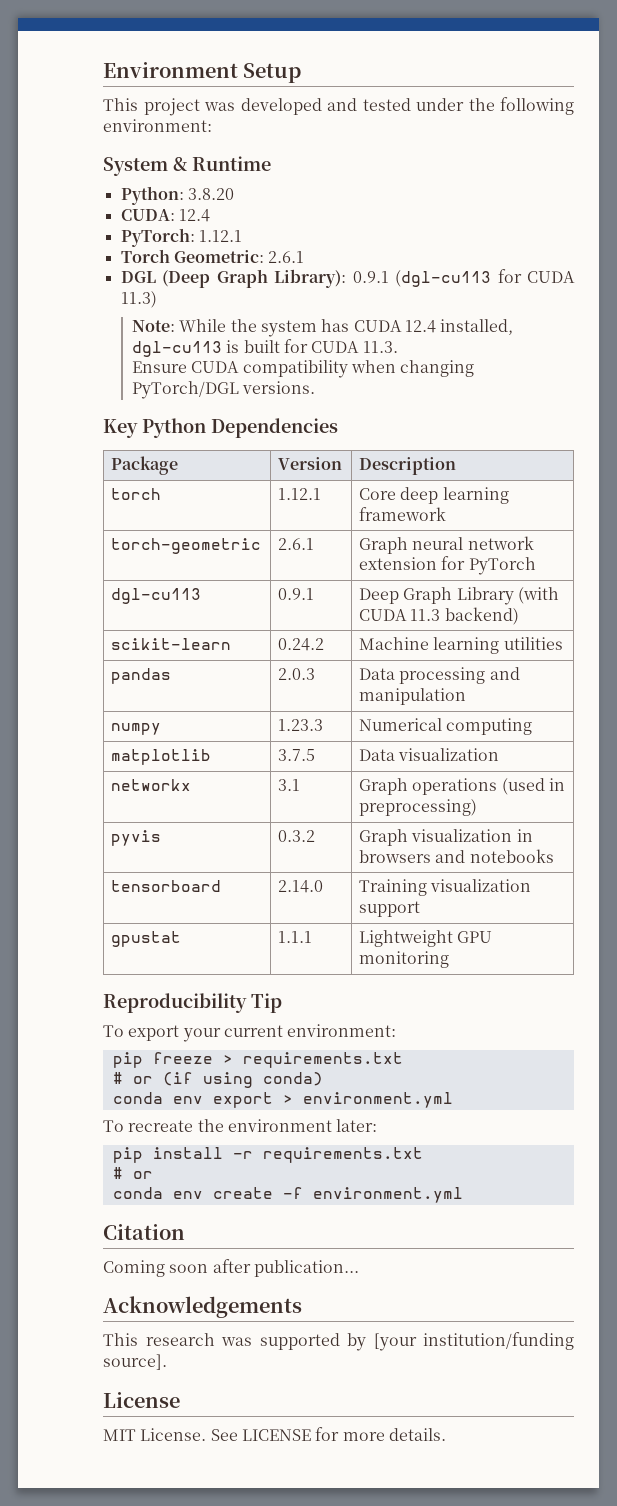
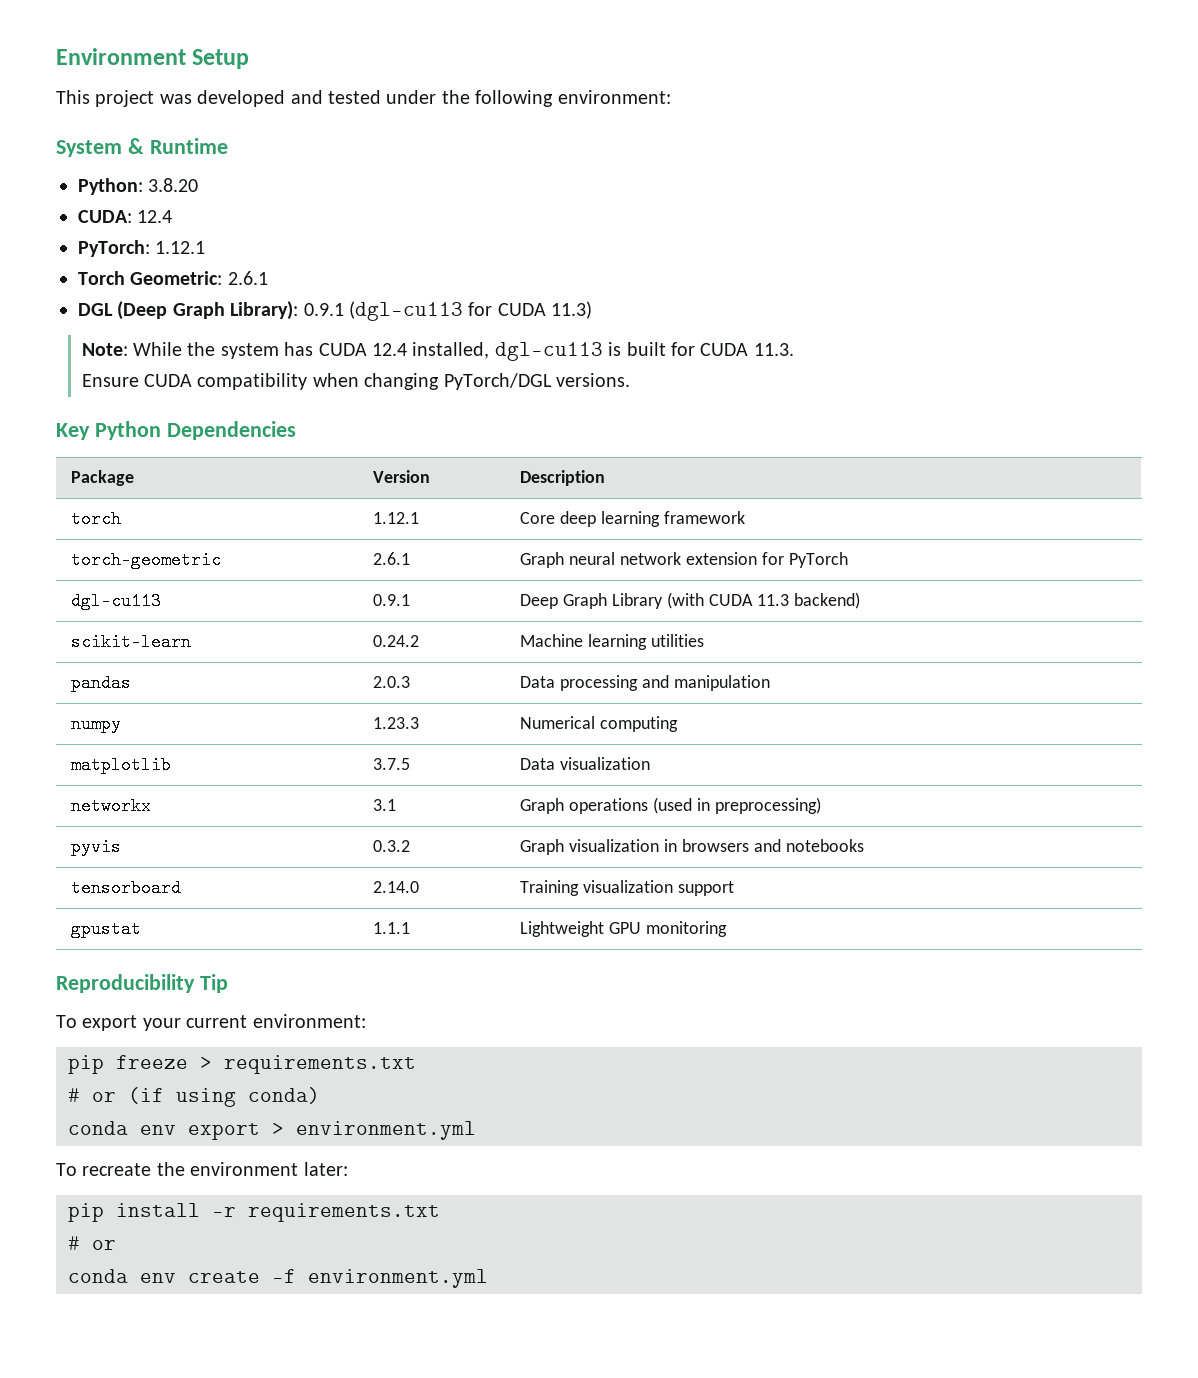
[103,1224,185,1240] [103,1259,359,1277] [103,1296,302,1318] [103,1332,574,1351] [103,1354,167,1370] [103,1392,180,1408] [103,1427,446,1441] // Citation // Coming soon after publication... // Acknowledgements // This research was supported by [your institution/funding source]. // License // MIT License. See LICENSE for more details. -> (488, 1278) none

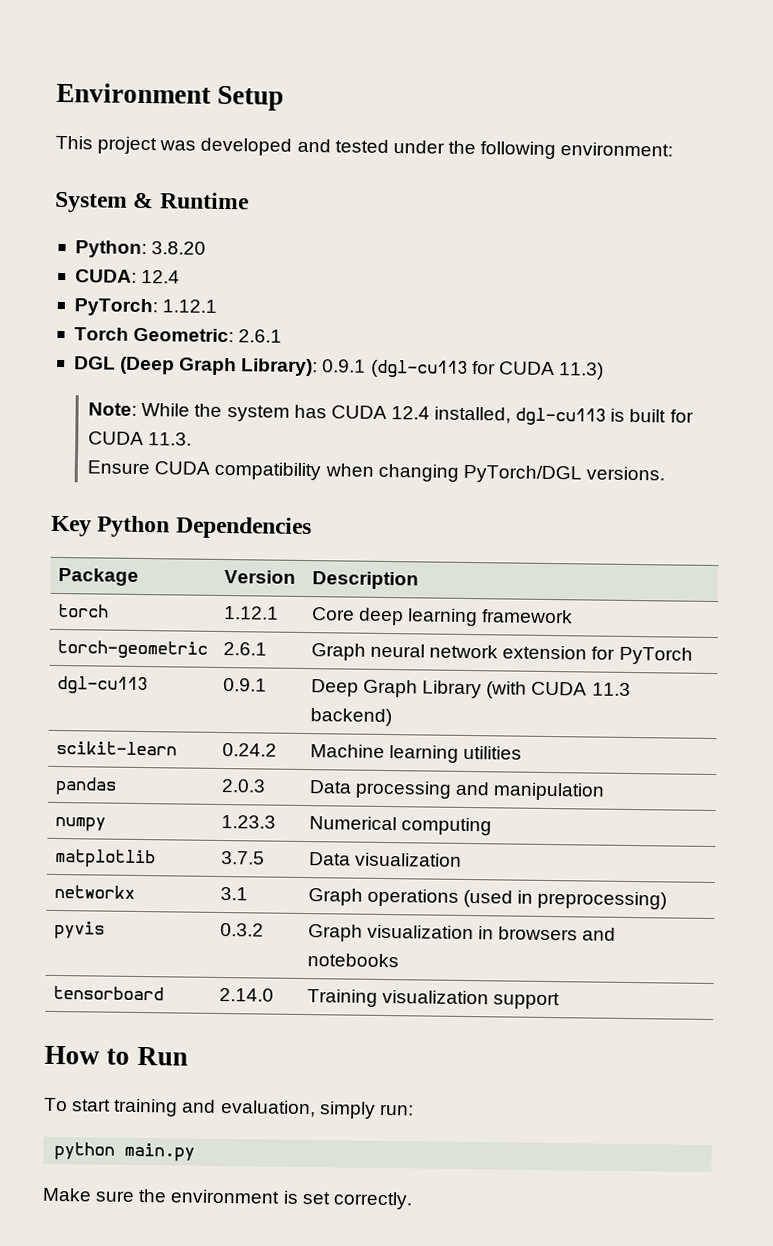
[71,920,142,938] [373,922,411,934] [520,921,728,937] [56,974,228,993] [56,1014,366,1031] [68,1055,416,1074] [68,1087,320,1107] [68,1121,476,1140] [56,1162,348,1176] [68,1203,440,1222] [68,1236,116,1250] [68,1269,488,1288] // gpustat | 1.1.1 | Lightweight GPU monitoring // Reproducibility Tip // To export your current environment: // pip freeze > requirements.txt // # or (if using conda) // conda env export > environment.yml // To recreate the environment later: // pip install -r requirements.txt // # or // conda env create -f environment.yml -> [44,1045,188,1066] [44,1097,414,1119] [54,1141,196,1162] [42,1187,413,1210] // How to Run // To start training and evaluation, simply run: // python main.py // Make sure the environment is set correctly.

